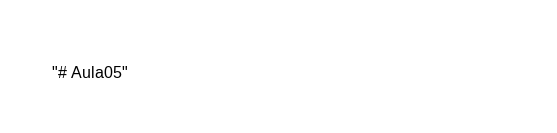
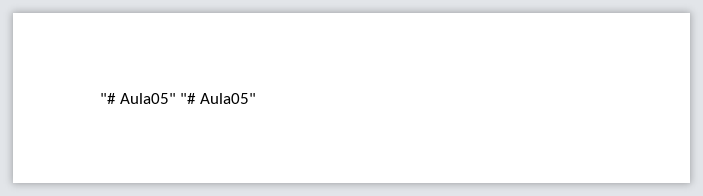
[52,66,129,78] "# Aula05" -> [100,93,256,104] "# Aula05" "# Aula05"

